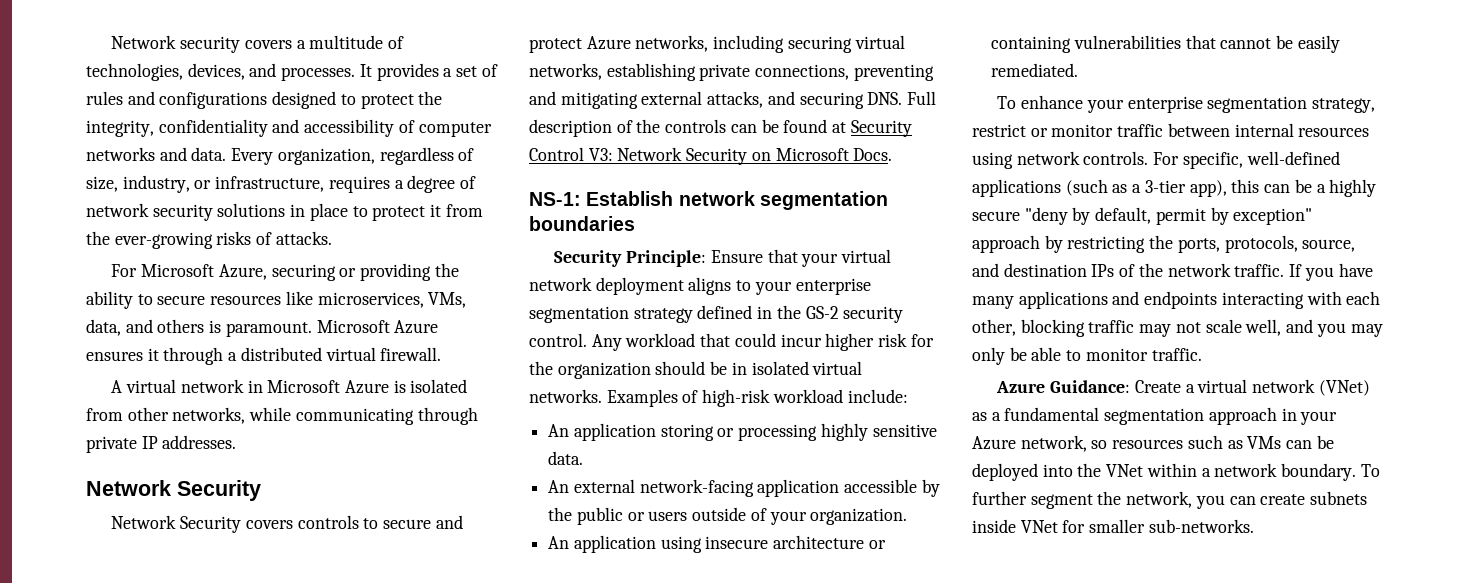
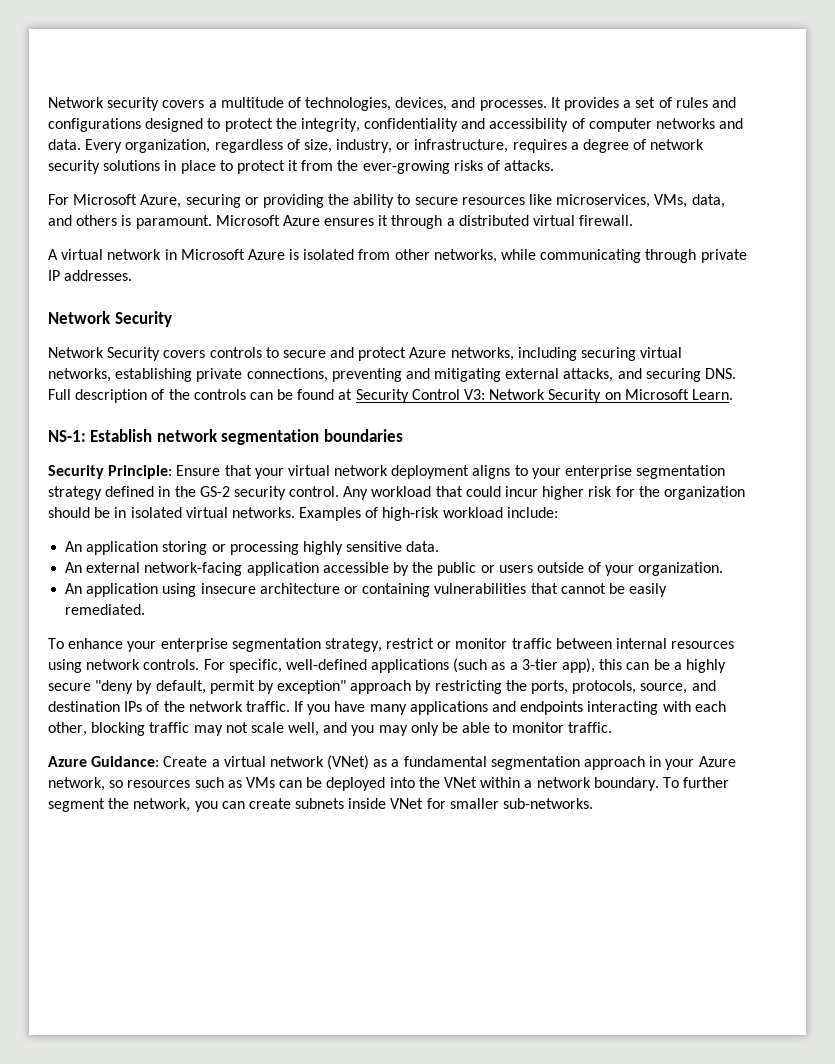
[853,148,893,161] Docs. -> [691,389,733,400] Learn.

